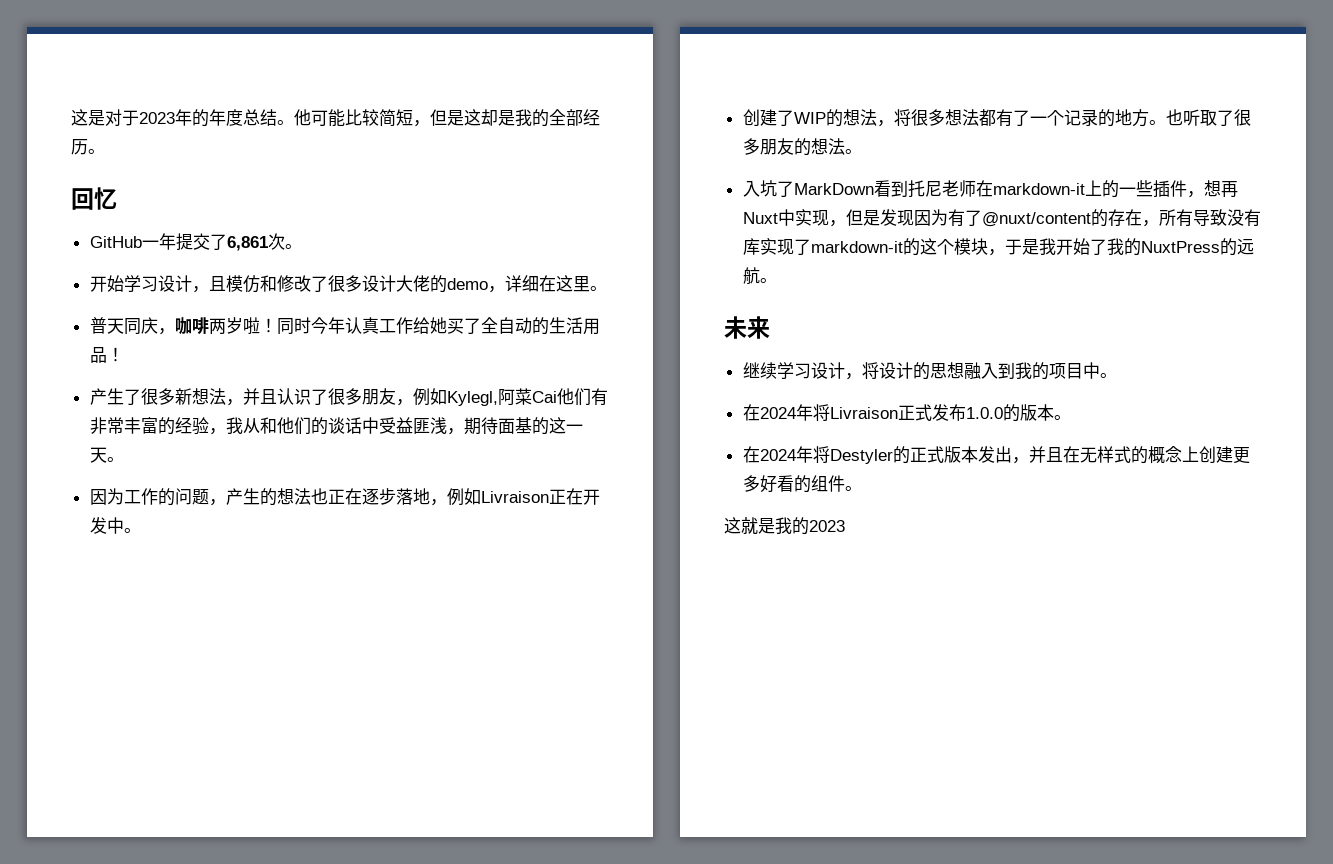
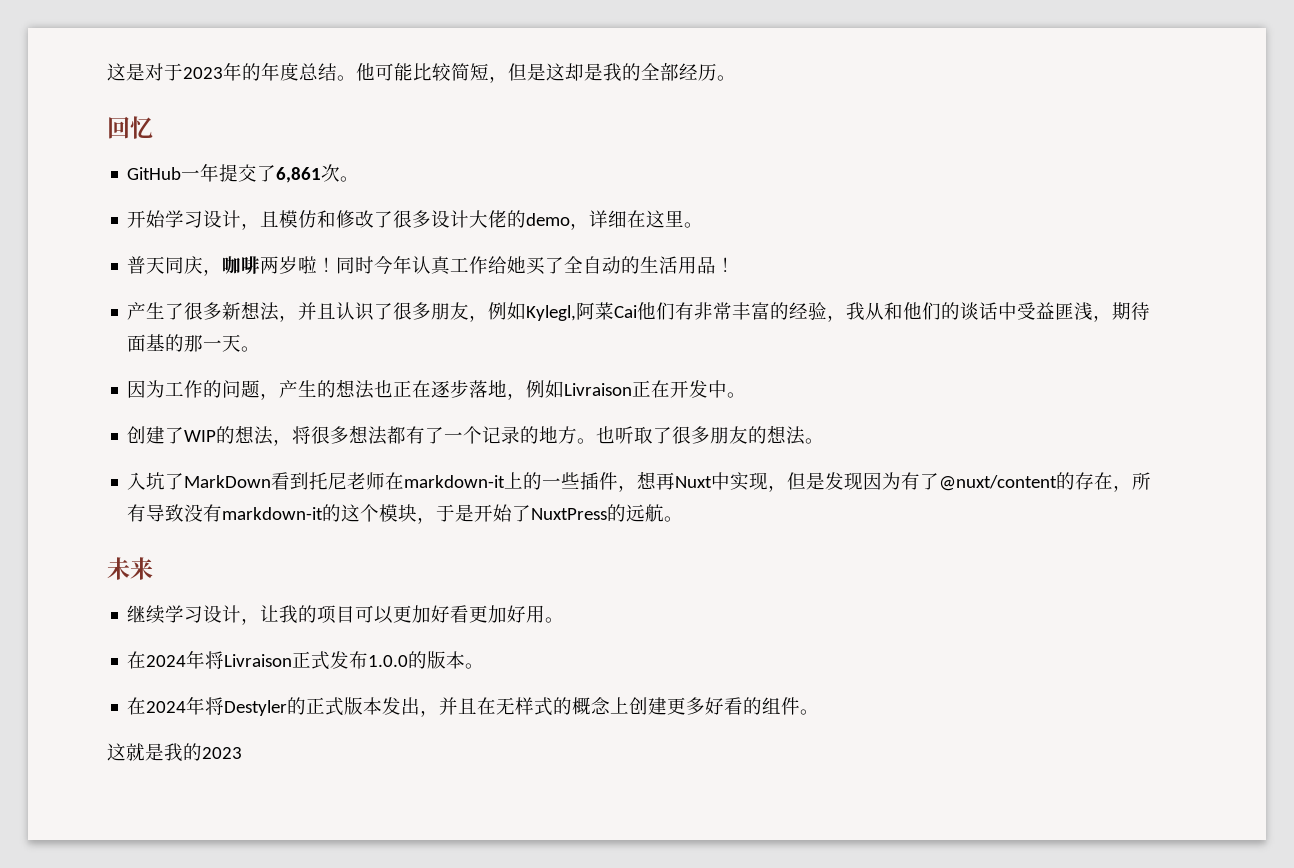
[548,417,566,434] 这 -> [184,335,204,352] 那
[742,238,811,255] 库实现了 -> (223, 513) none
[1038,238,1141,256] 我开始了我的 -> [474,504,532,522] 开始了
[861,362,1100,380] 将设计的思想融入到我的项目中 -> [260,605,546,624] 让我的项目可以更加好看更加好用

